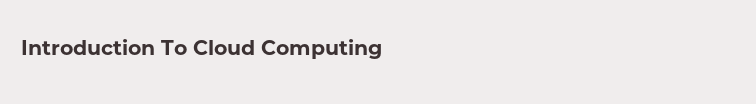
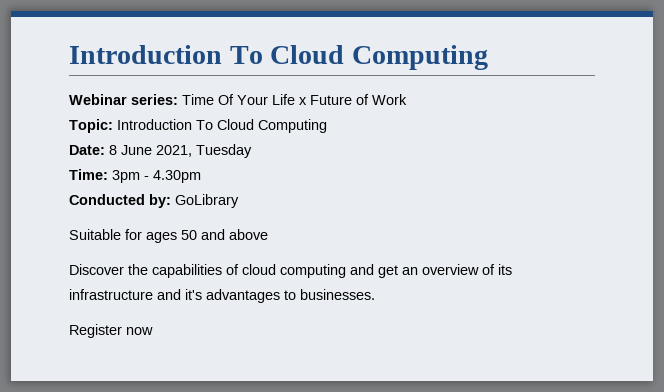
[21,39,382,59] Introduction To Cloud Computing -> [69,45,488,70] [69,94,407,105] [69,119,327,133] [69,144,252,158] [69,169,201,183] [69,194,239,208] [69,229,268,243] [69,264,512,278] [69,289,375,303] [69,324,153,338] Introduction To Cloud Computing // Webinar series: Time Of Your Life x Future of Work // Topic: Introduction To Cloud Computing // Date: 8 June 2021, Tuesday // Time: 3pm - 4.30pm // Conducted by: GoLibrary // Suitable for ages 50 and above // Discover the capabilities of cloud computing and get an overview of its infrastructure and it's advantages to businesses. // Register now

